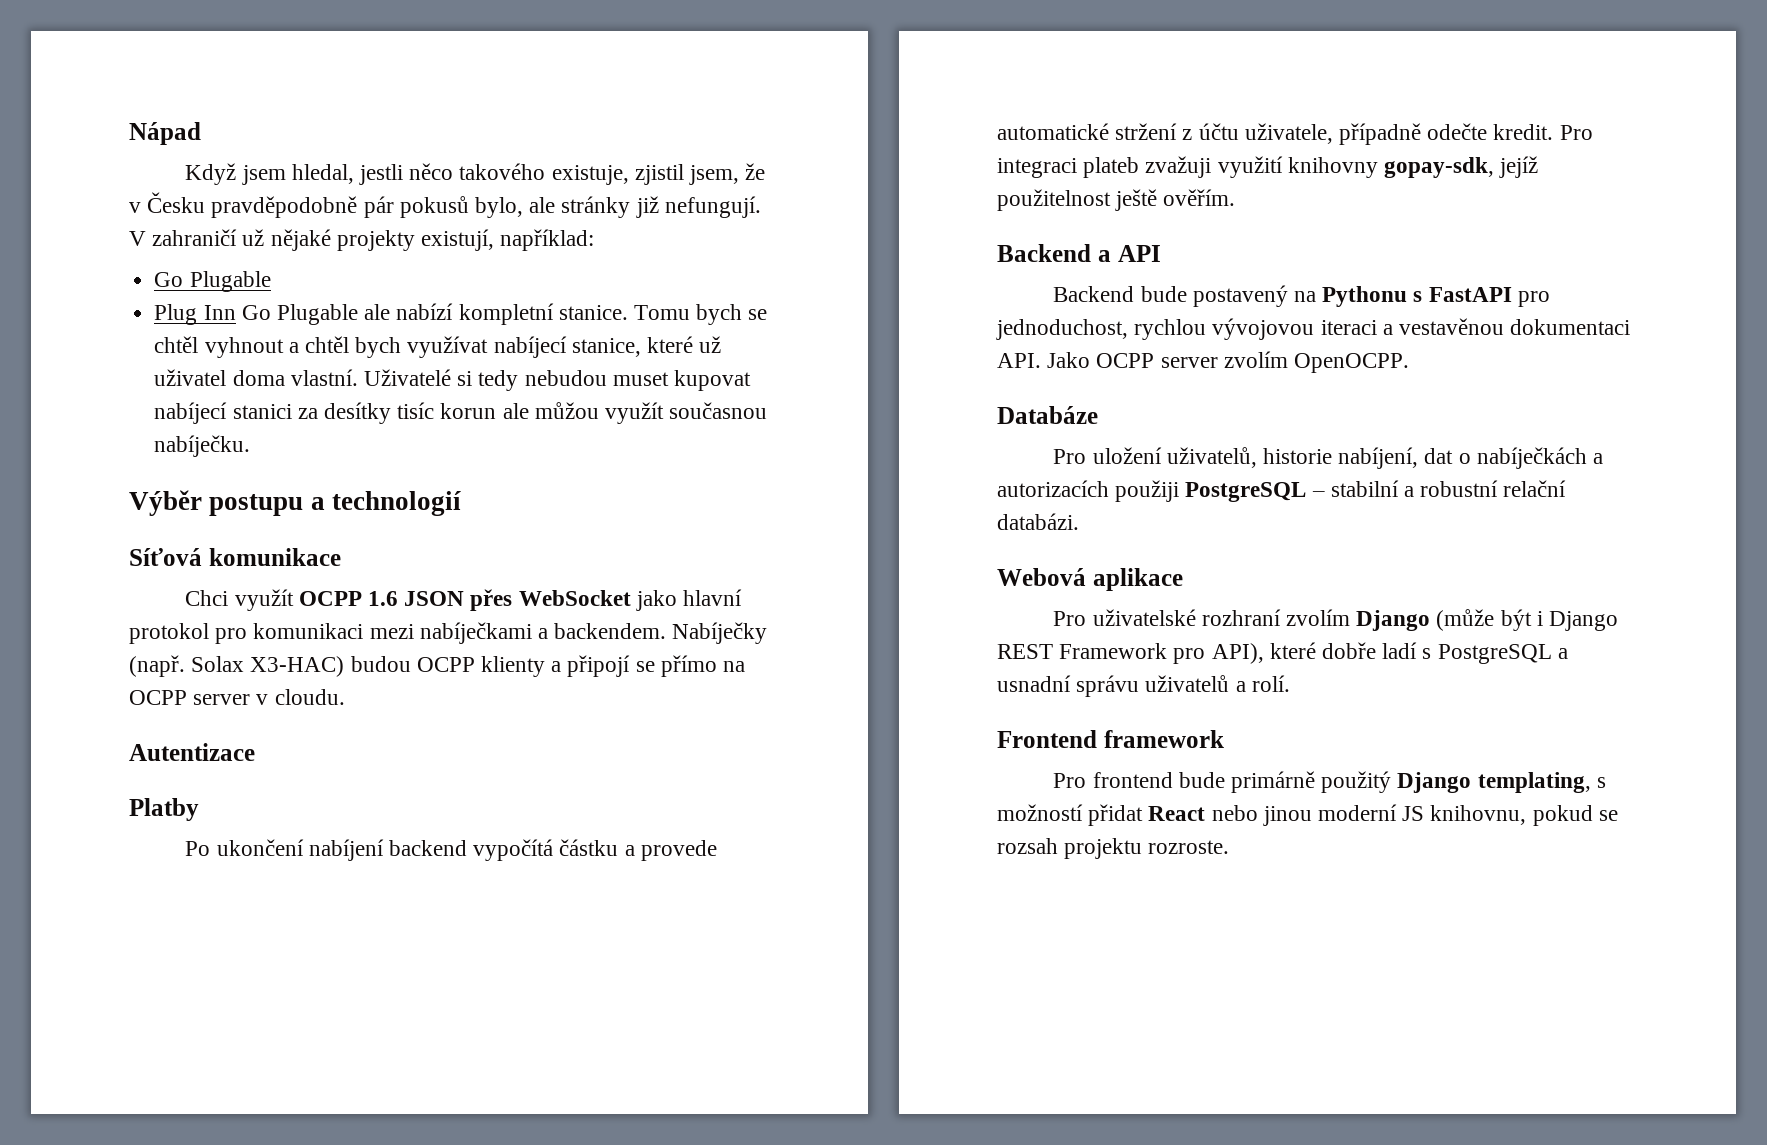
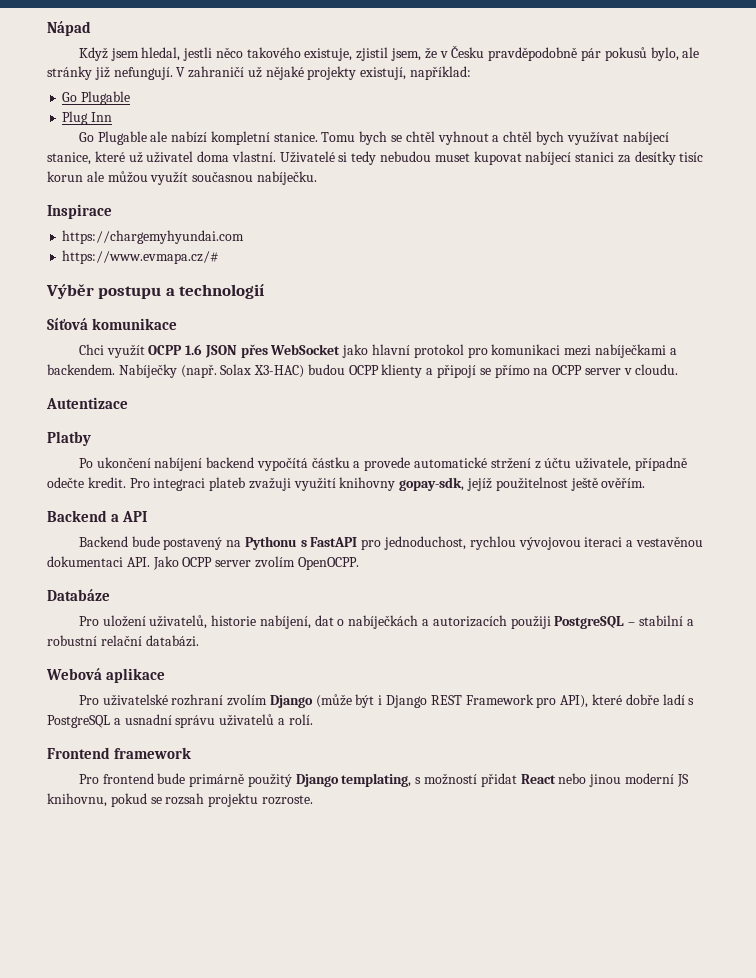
(236, 312) none -> (113, 117) //
(251, 446) none -> [47,204,112,219] [62,230,245,244] [62,250,220,264] // Inspirace // https://chargemyhyundai.com // https://www.evmapa.cz/#

